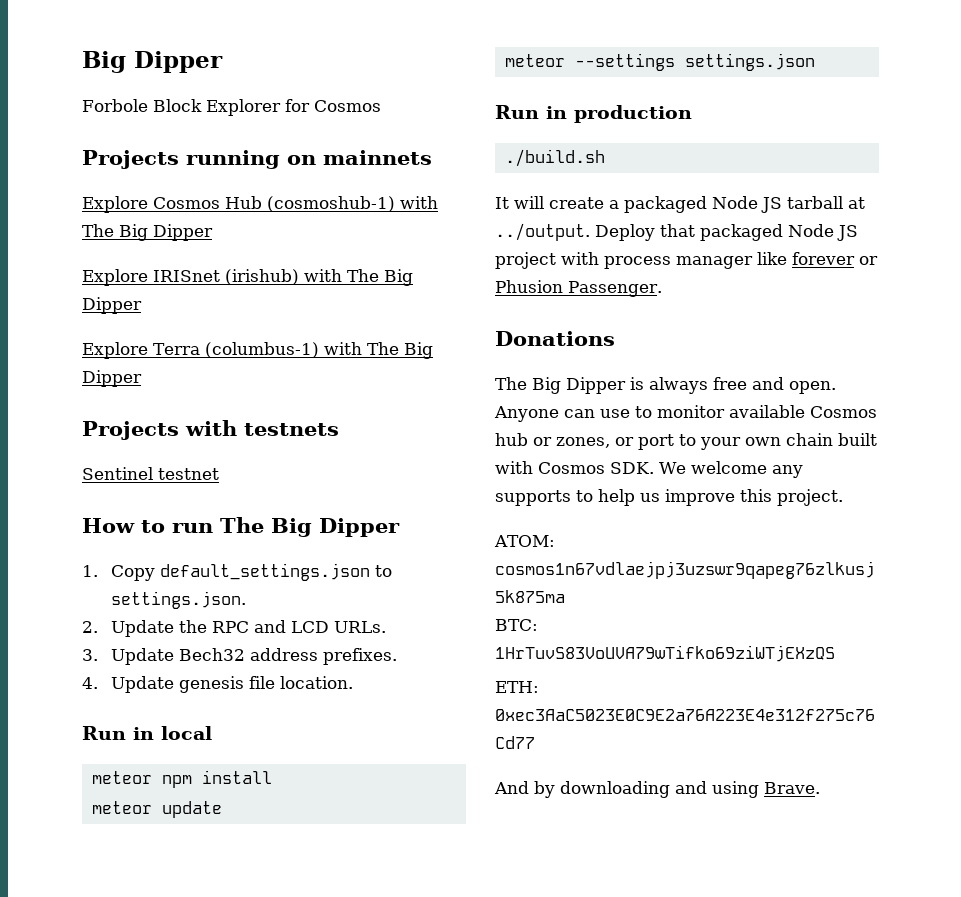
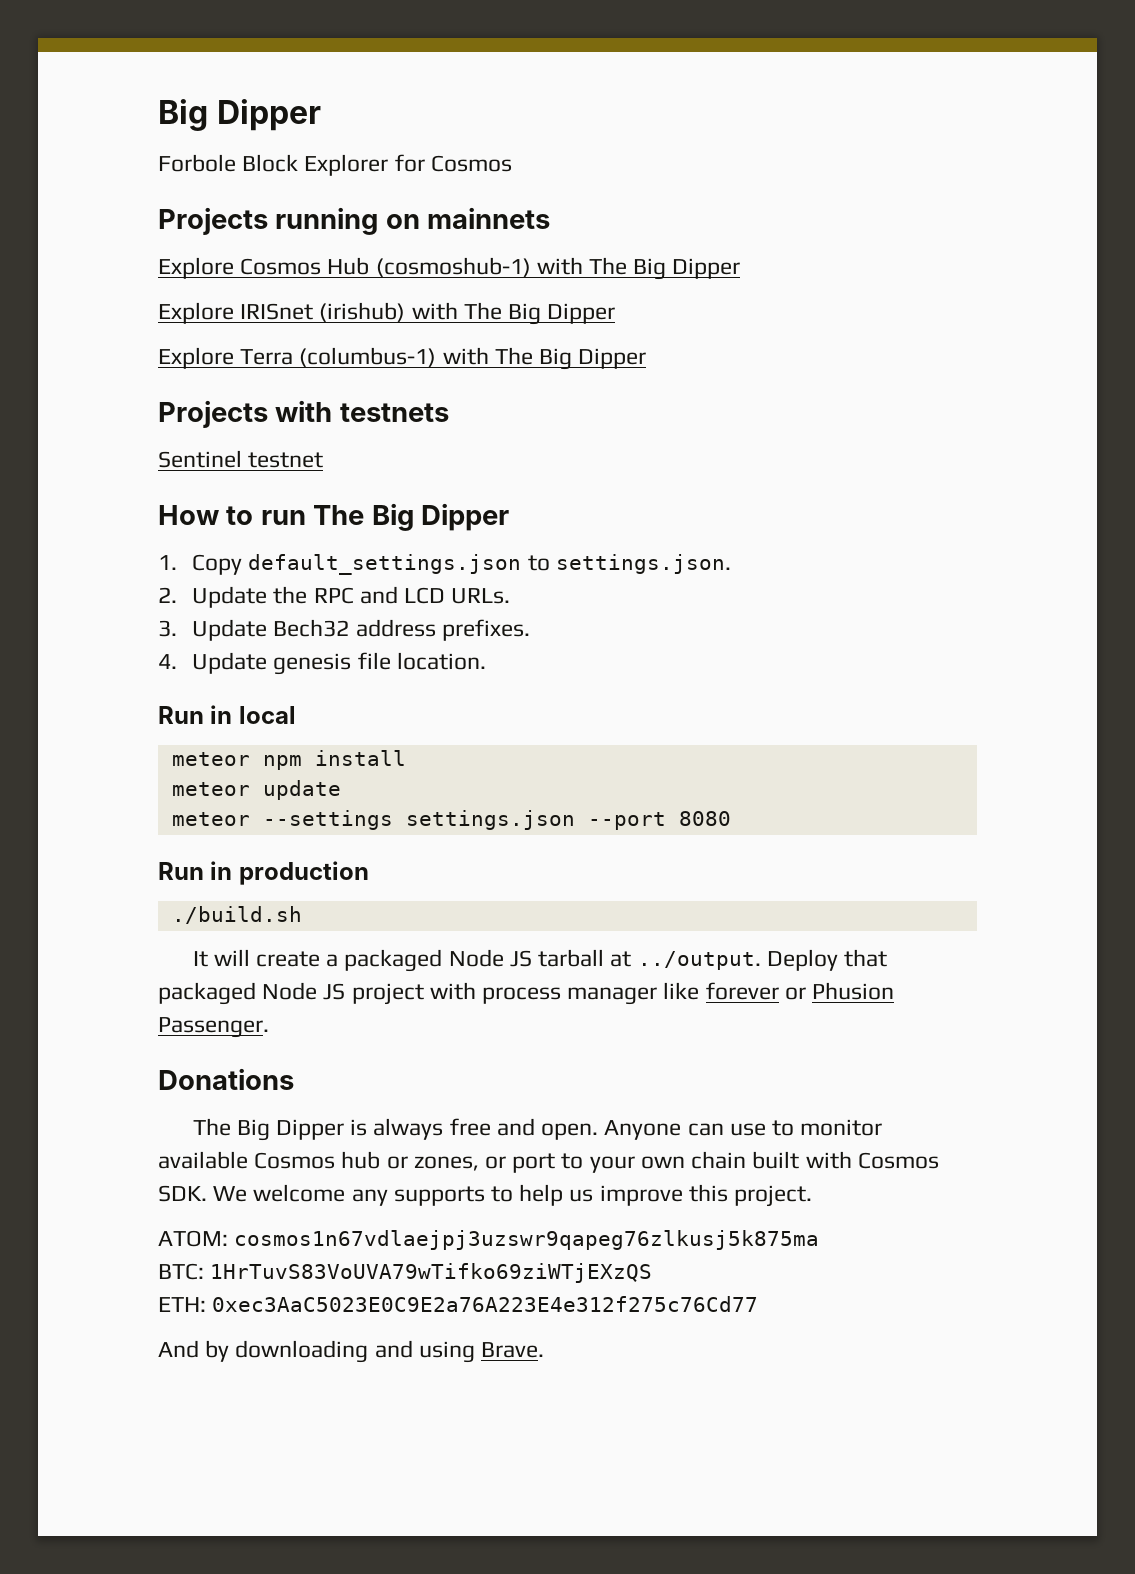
(815, 62) none -> [587,811,731,830] --port 8080

